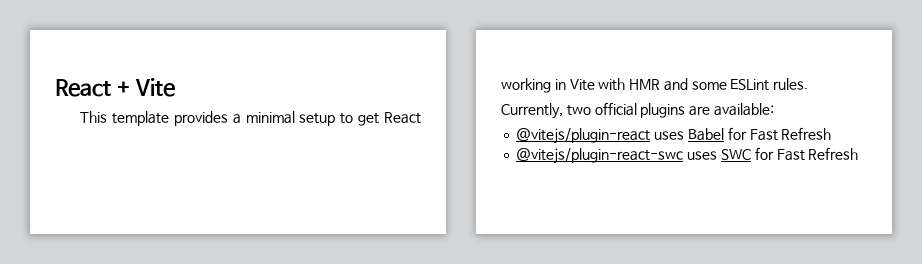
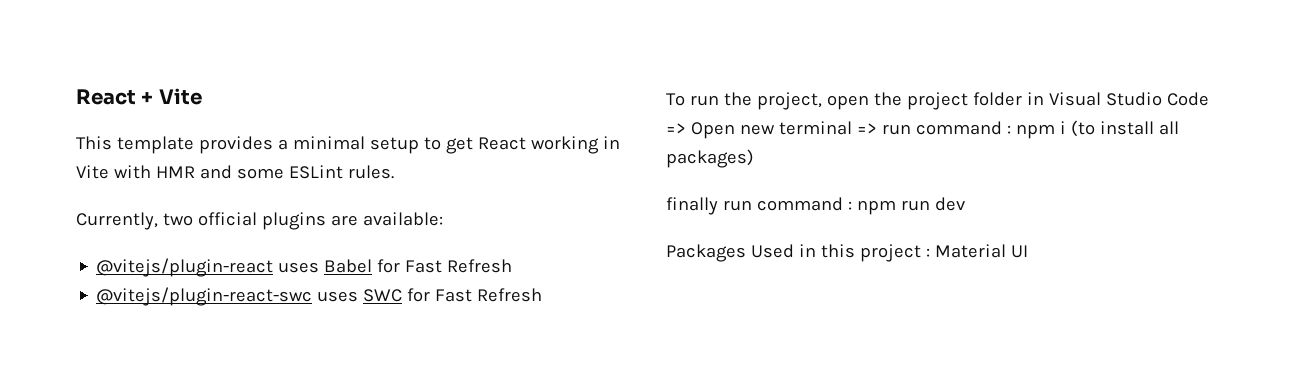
(859, 153) none -> [666,92,1209,110] [666,120,1179,139] [666,149,754,168] [666,197,965,215] [666,244,1028,262] // To run the project, open the project folder in Visual Studio Code => Open new terminal => run command : npm i (to install all packages) // finally run command : npm run dev // Packages Used in this project : Material UI

